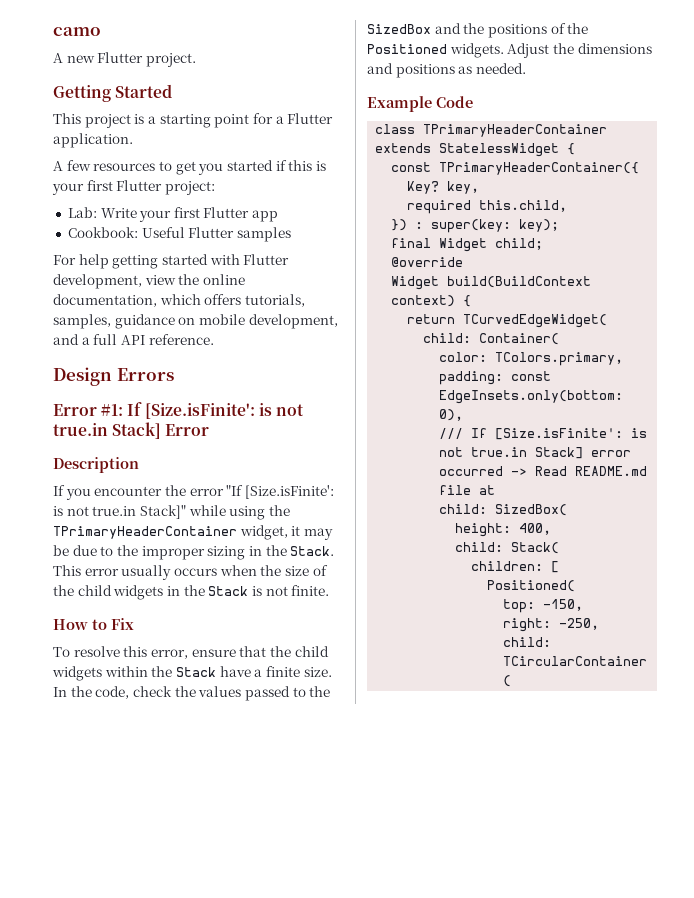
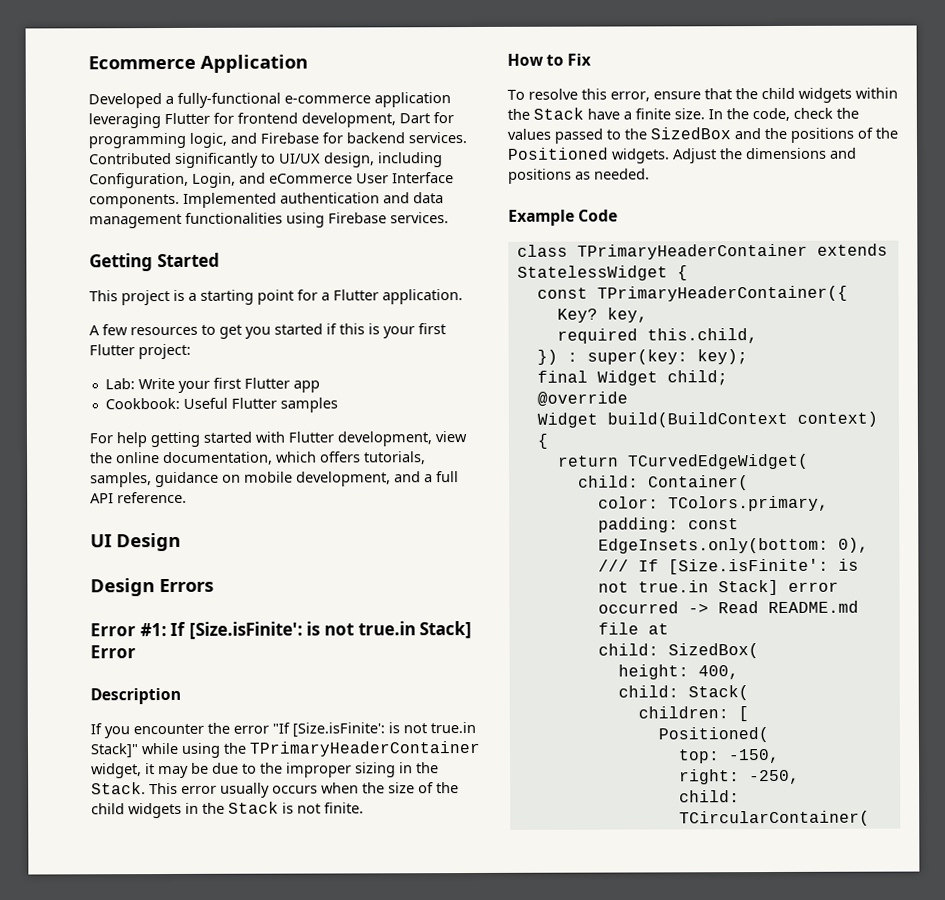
[53,27,101,36] [53,52,196,67] camo // A new Flutter project. -> [88,54,308,73] [88,92,451,109] [88,112,454,129] [88,132,467,149] [89,152,443,168] [89,172,454,189] [89,192,444,209] [89,212,449,229] Ecommerce Application // Developed a fully-functional e-commerce application leveraging Flutter for frontend development, Dart for programming logic, and Firebase for backend services. Contributed significantly to UI/UX design, including Configuration, Login, and eCommerce User Interface components. Implemented authentication and data management functionalities using Firebase services.
(214, 339) none -> [90,532,181,552] // UI Design

